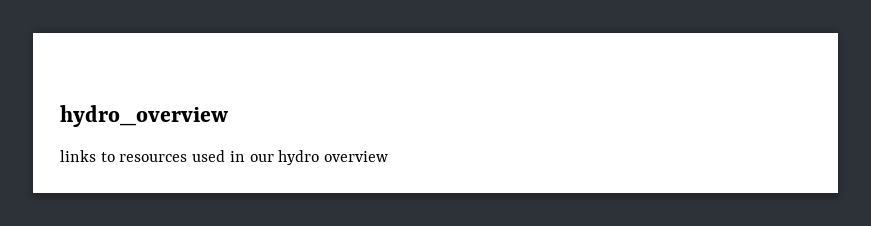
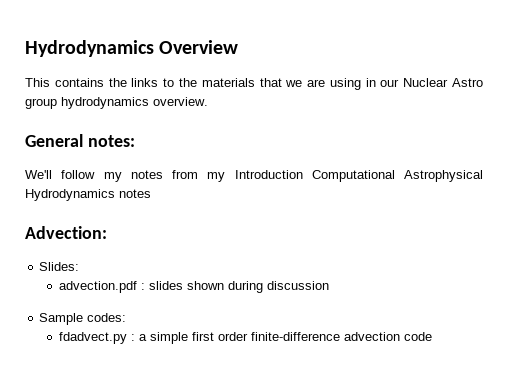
[60,105,228,127] [60,150,389,165] hydro_overview // links to resources used in our hydro overview -> [25,40,239,57] [25,78,483,90] [25,97,208,109] [25,134,135,147] [25,170,483,182] [25,189,151,201] [25,226,107,239] [39,262,80,271] [58,281,329,293] [39,313,127,325] [58,332,432,344] Hydrodynamics Overview // This contains the links to the materials that we are using in our Nuclear Astro group hydrodynamics overview. // General notes: // We'll follow my notes from my Introduction Computational Astrophysical Hydrodynamics notes // Advection: // Slides: // advection.pdf : slides shown during discussion // Sample codes: // fdadvect.py : a simple first order finite-difference advection code

